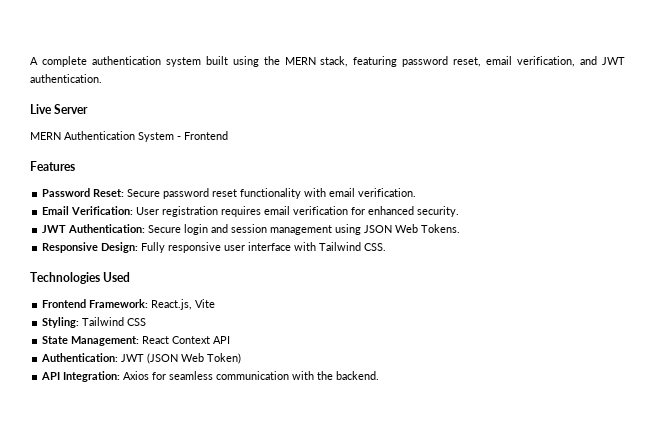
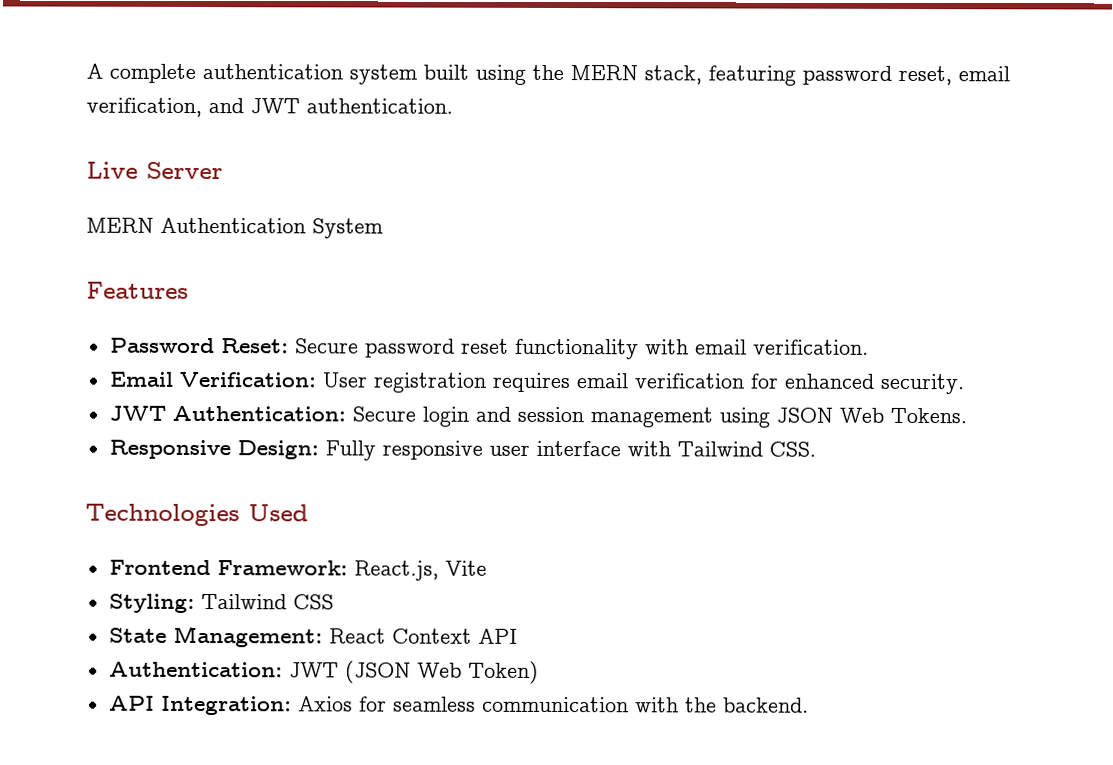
[177,131,228,140] - Frontend -> (384, 228) none

